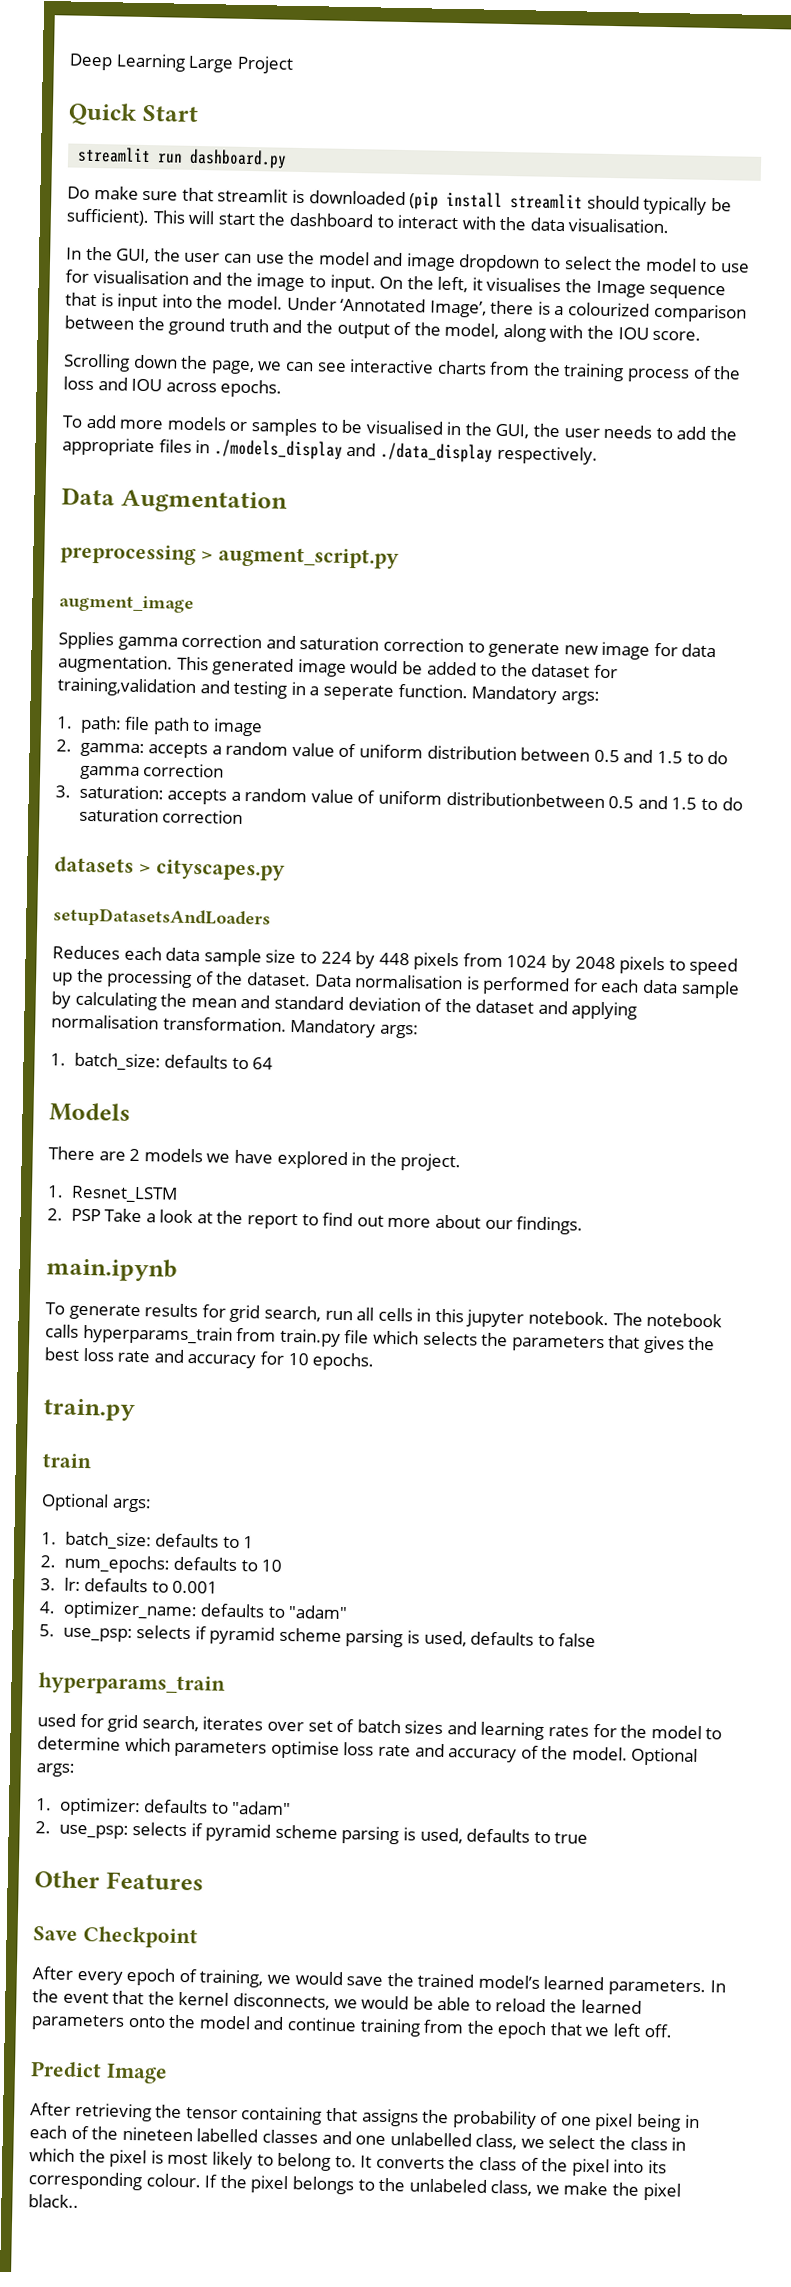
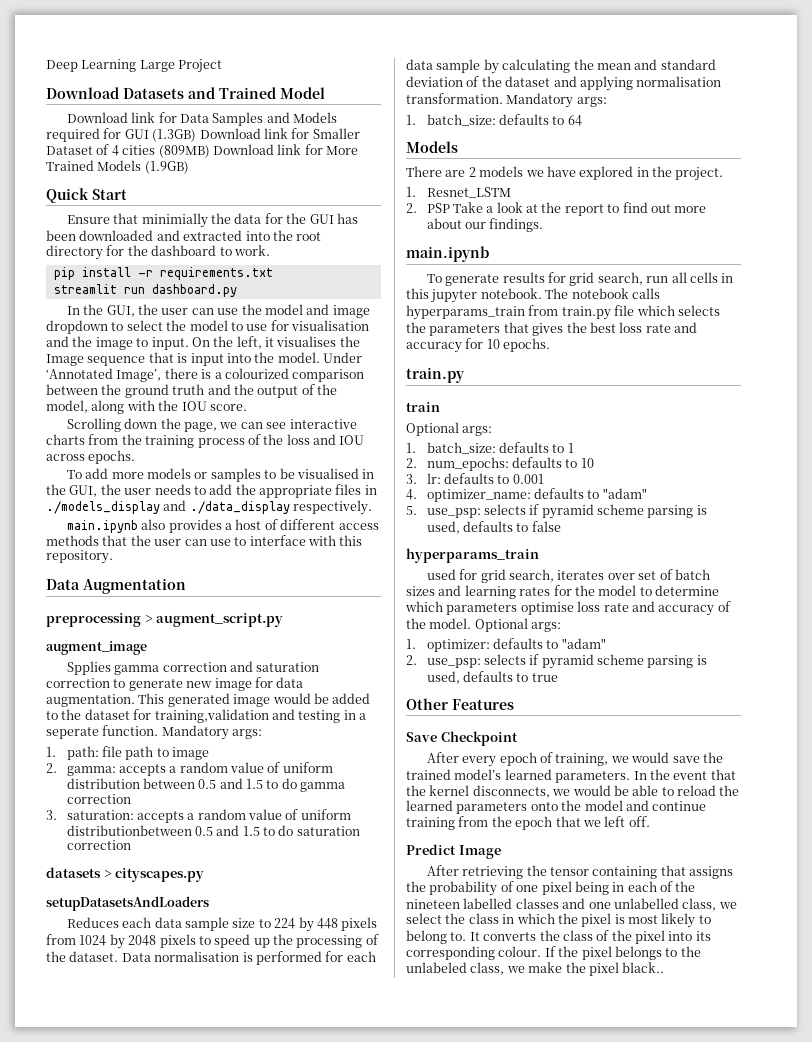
[68,102,199,126] [77,146,288,169] [67,185,732,215] [66,208,670,234] Quick Start // streamlit run dashboard.py // Do make sure that streamlit is downloaded (pip install streamlit should typically be sufficient). This will start the dashboard to interact with the data visualisation. -> [46,87,325,99] [66,112,338,126] [46,128,360,142] [46,144,358,158] [46,160,189,174] [46,188,127,203] [66,213,358,228] [46,230,322,241] [46,245,270,260] [53,267,273,280] [53,284,237,297] Download Datasets and Trained Model // Download link for Data Samples and Models required for GUI (1.3GB) Download link for Smaller Dataset of 4 cities (809MB) Download link for More Trained Models (1.9GB) // Quick Start // Ensure that minimially the data for the GUI has been downloaded and extracted into the root directory for the dashboard to work. // pip install -r requirements.txt // streamlit run dashboard.py
(598, 455) none -> [66,519,379,533] [46,535,363,546] [46,550,113,564] // main.ipynb also provides a host of different access methods that the user can use to interface with this repository.

